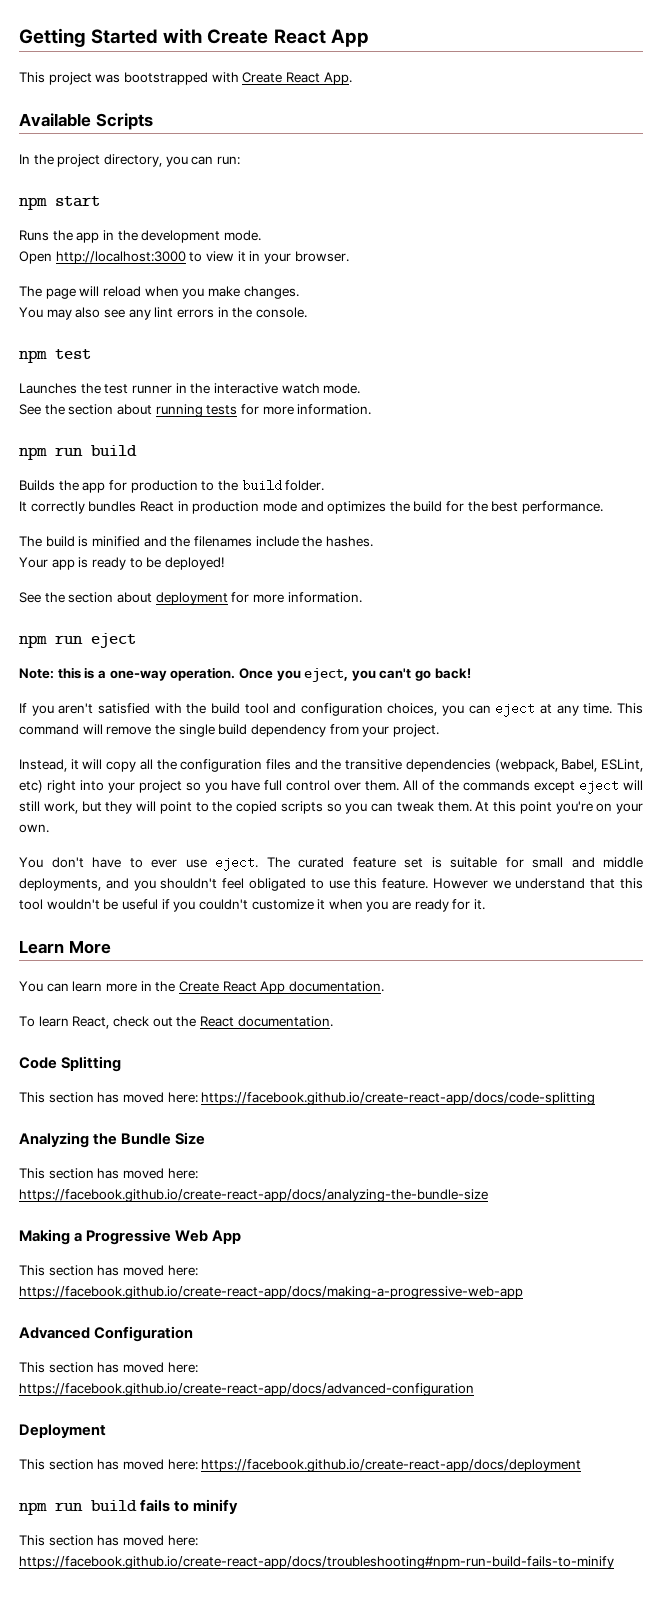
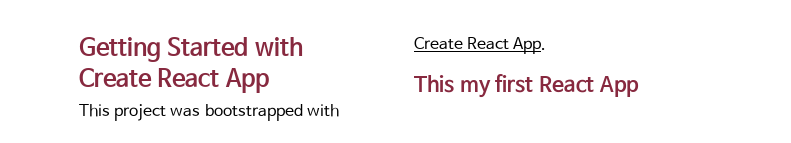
[19,113,153,130] [19,154,240,167] [19,196,100,210] [19,230,261,243] [19,251,349,264] [19,286,299,299] [19,307,307,320] [19,349,91,363] [19,383,361,394] [19,404,372,417] [19,445,137,460] [19,479,325,493] [19,501,604,514] [19,536,373,547] [19,557,224,570] [19,592,362,605] [19,633,136,648] [19,667,471,682] [19,702,643,717] [19,724,439,737] [19,759,643,772] [19,779,643,794] [19,801,643,814] [19,824,49,833] [19,856,643,871] [19,878,643,891] [19,899,486,912] [19,940,111,954] [19,981,384,994] [19,1016,333,1029] [19,1056,122,1072] [19,1092,596,1105] [19,1132,206,1148] [19,1168,198,1179] [19,1189,488,1202] [19,1229,242,1245] [19,1265,198,1276] [19,1286,523,1299] [19,1326,194,1342] [19,1362,198,1373] [19,1383,474,1396] [19,1424,106,1438] [19,1459,582,1472] [19,1499,239,1515] [19,1535,198,1546] [19,1556,614,1569] Available Scripts // In the project directory, you can run: // npm start // Runs the app in the development mode. // Open http://localhost:3000 to view it in your browser. // The page will reload when you make changes. // You may also see any lint errors in the console. // npm test // Launches the test runner in the interactive watch mode. // See the section about running tests for more information. // npm run build // Builds the app for production to the build folder. // It correctly bundles React in production mode and optimizes the build for the best performance. // The build is minified and the filenames include the hashes. // Your app is ready to be deployed! // See the section about deployment for more information. // npm run eject // Note: this is a one-way operation. Once you eject, you can't go back! // If you aren't satisfied with the build tool and configuration choices, you can eject at any time. This command will remove the single build dependency from your project. // Instead, it will copy all the configuration files and the transitive dependencies (webpack, Babel, ESLint, etc) right into your project so you have full control over them. All of the commands except eject will still work, but they will point to the copied scripts so you can tweak them. At this point you're on your own. // You don't have to ever use eject. The curated feature set is suitable for small and middle deployments, and you shouldn't feel obligated to use this feature. However we understand that this tool wouldn't be useful if you couldn't customize it when you are ready for it. // Learn More // You can learn more in the Create React App documentation. // To learn React, check out the React documentation. // Code Splitting // This section has moved here: https://facebook.github.io/create-react-app/docs/code-splitting // Analyzing the Bundle Size // This section has moved here: https://facebook.github.io/create-react-app/docs/analyzing-the-bundle-size // Making a Progressive Web App // This section has moved here: https://facebook.github.io/create-react-app/docs/making-a-progressive-web-app // Advanced Configuration // This section has moved here: https://facebook.github.io/create-react-app/docs/advanced-configuration // Deployment // This section has moved here: https://facebook.github.io/create-react-app/docs/deployment // npm run build fails to minify // This section has moved here: https://facebook.github.io/create-react-app/docs/troubleshooting#npm-run-build-fails-to-minify -> [414,74,639,98] This my first React App

